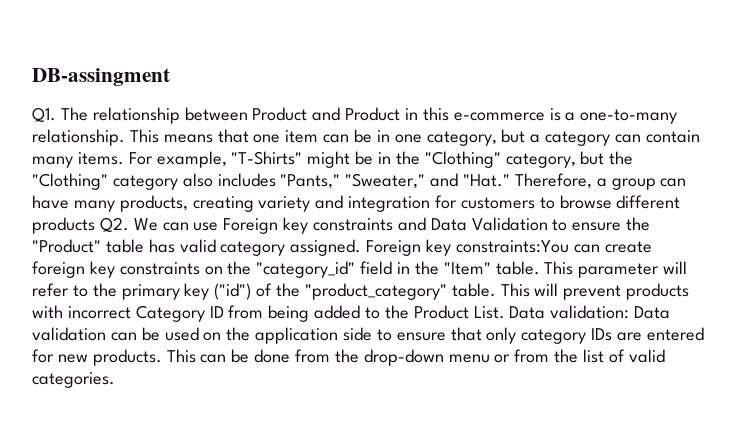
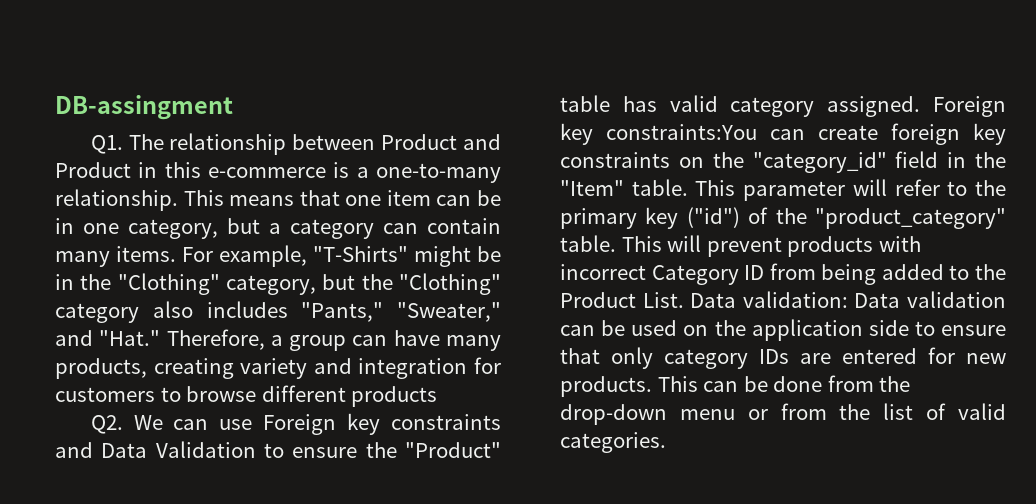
(95, 225) none -> (438, 396) //

